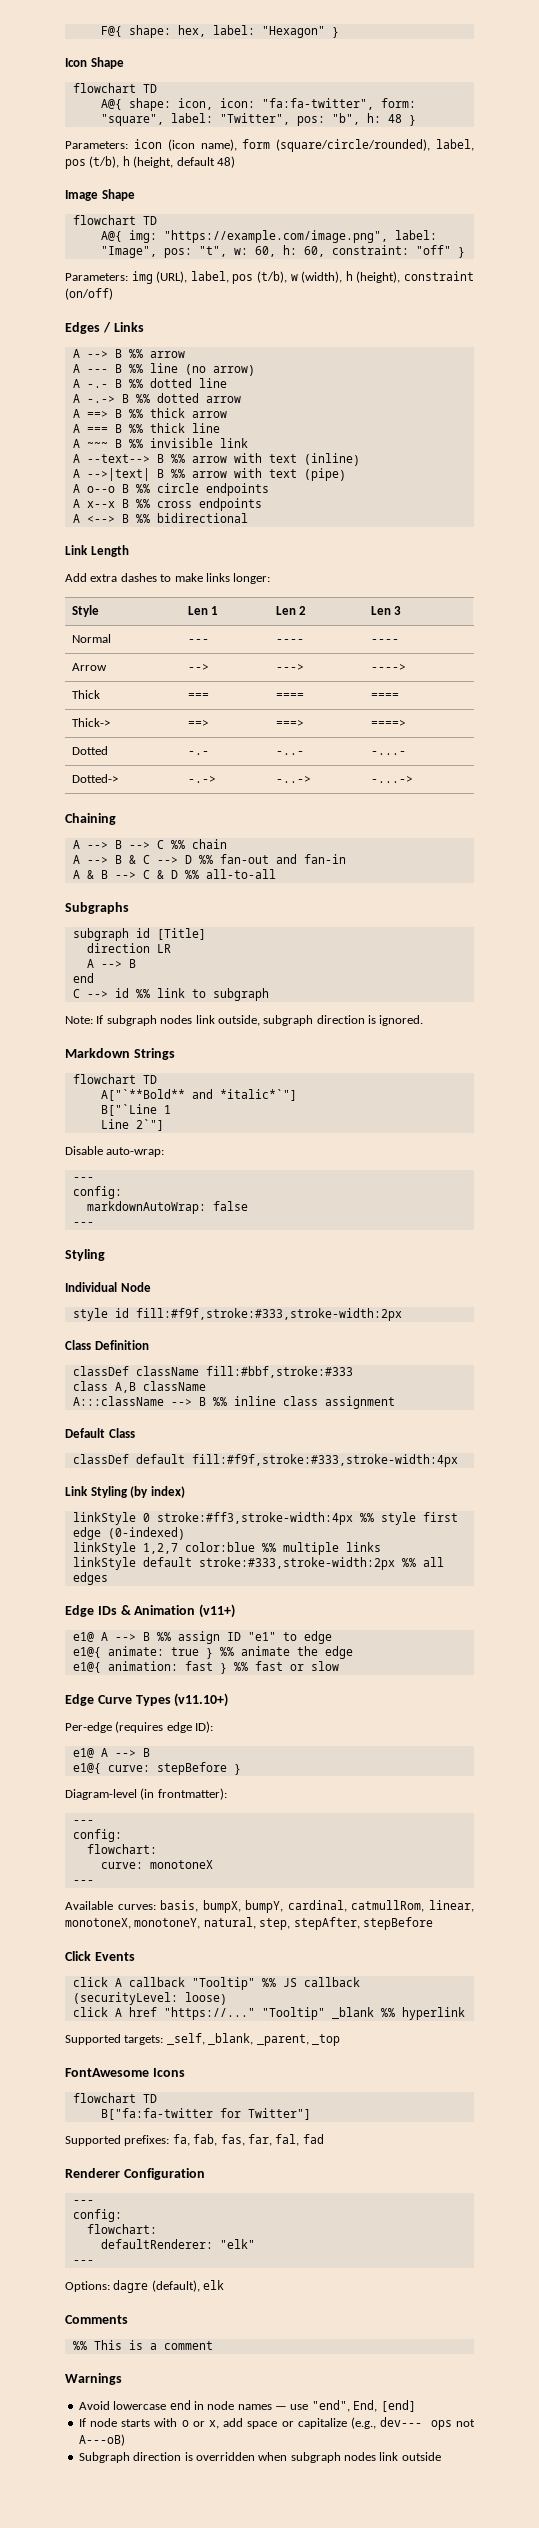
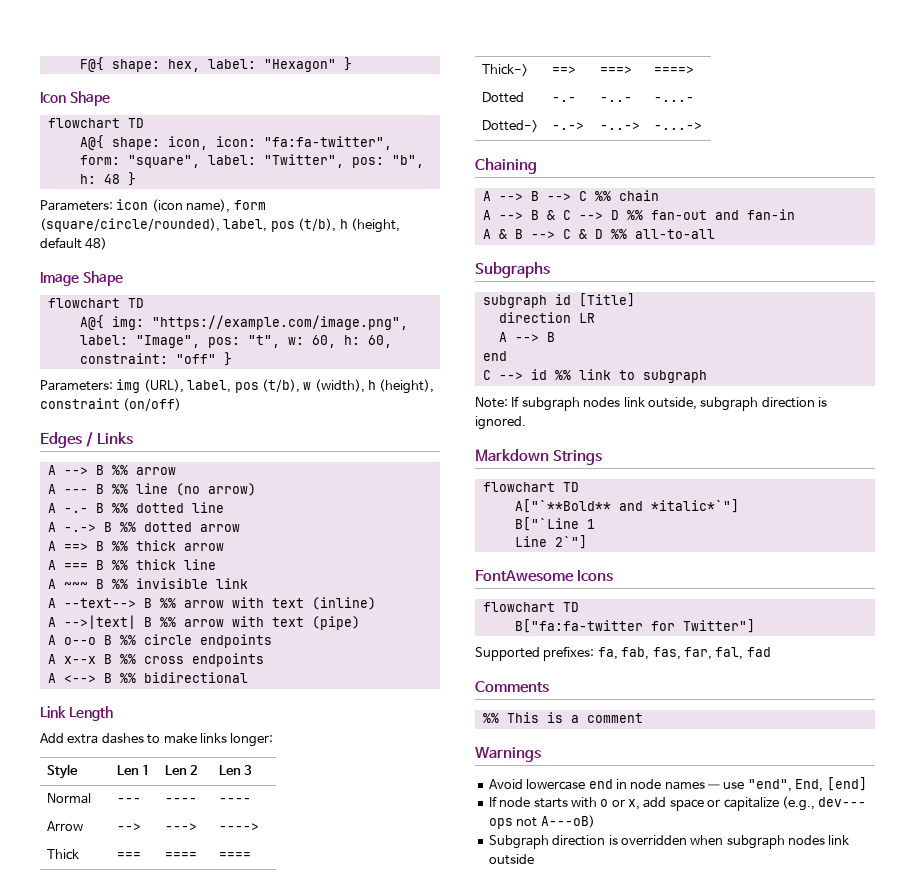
[65,1146,165,1157] [72,1177,94,1181] [72,1186,122,1199] [86,1201,248,1214] [72,1222,94,1226] [65,1249,105,1261] [65,1282,151,1292] [72,1308,402,1321] [65,1340,149,1350] [72,1366,353,1378] [72,1381,206,1393] [72,1396,395,1409] [65,1428,135,1438] [72,1454,458,1467] [65,1486,185,1498] [72,1512,458,1525] [72,1527,185,1540] [72,1542,381,1555] [72,1557,444,1570] [72,1572,108,1585] [65,1604,236,1618] [72,1631,332,1644] [72,1646,353,1659] [72,1661,339,1674] [65,1693,229,1707] [65,1721,214,1733] [72,1748,150,1758] [72,1762,241,1775] [65,1788,227,1800] [72,1820,94,1824] [72,1829,122,1842] [86,1844,157,1854] [100,1860,213,1869] [72,1880,94,1884] [65,1900,474,1913] [65,1917,433,1930] [65,1951,135,1961] [72,1977,360,1990] [72,1992,227,2005] [72,2007,465,2020] [65,2033,340,2046] // Disable auto-wrap: // --- // config: // markdownAutoWrap: false // --- // Styling // Individual Node // style id fill:#f9f,stroke:#333,stroke-width:2px // Class Definition // classDef className fill:#bbf,stroke:#333 // class A,B className // A:::className --> B %% inline class assignment // Default Class // classDef default fill:#f9f,stroke:#333,stroke-width:4px // Link Styling (by index) // linkStyle 0 stroke:#ff3,stroke-width:4px %% style first edge (0-indexed) // linkStyle 1,2,7 color:blue %% multiple links // linkStyle default stroke:#333,stroke-width:2px %% all edges // Edge IDs & Animation (v11+) // e1@ A --> B %% assign ID "e1" to edge // e1@{ animate: true } %% animate the edge // e1@{ animation: fast } %% fast or slow // Edge Curve Types (v11.10+) // Per-edge (requires edge ID): // e1@ A --> B // e1@{ curve: stepBefore } // Diagram-level (in frontmatter): // --- // config: // flowchart: // curve: monotoneX // --- // Available curves: basis, bumpX, bumpY, cardinal, catmullRom, linear, monotoneX, monotoneY, natural, step, stepAfter, stepBefore // Click Events // click A callback "Tooltip" %% JS callback (securityLevel: loose) // click A href "https://..." "Tooltip" _blank %% hyperlink // Supported targets: _self, _blank, _parent, _top -> (587, 542) none
[65,2168,205,2180] [72,2200,94,2204] [72,2209,122,2222] [86,2224,157,2234] [100,2239,255,2249] [72,2260,94,2264] [65,2280,225,2293] // Renderer Configuration // --- // config: // flowchart: // defaultRenderer: "elk" // --- // Options: dagre (default), elk -> (771, 652) none

